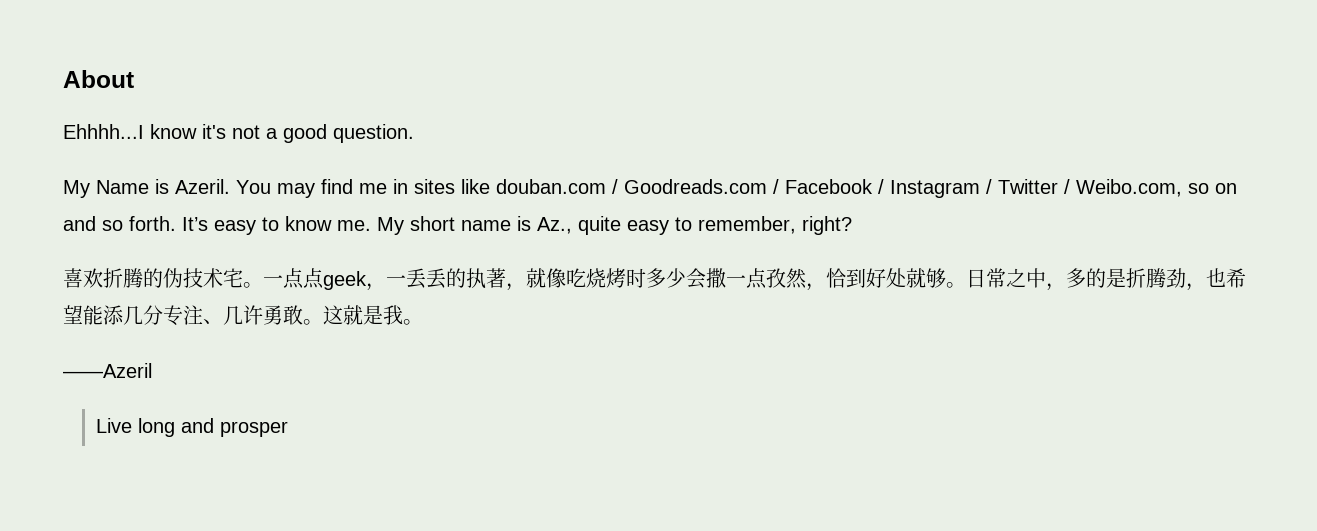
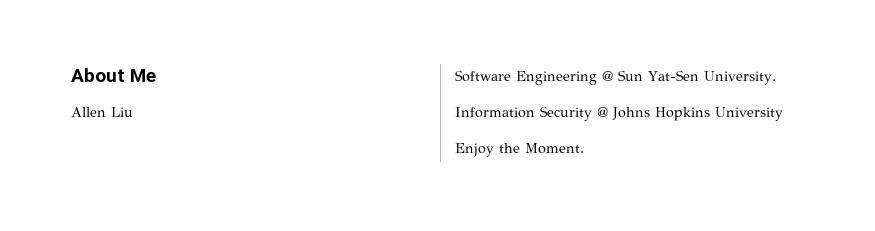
[63,124,414,143] [63,179,1237,198] [63,216,852,235] [63,268,1246,291] [63,305,423,326] [63,363,152,378] [96,418,289,437] // Ehhhh...I know it's not a good question. // My Name is Azeril. You may find me in sites like douban.com / Goodreads.com / Facebook / Instagram / Twitter / Weibo.com, so on and so forth. It’s easy to know me. My short name is Az., quite easy to remember, right? // 喜欢折腾的伪技术宅。一点点geek，一丢丢的执著，就像吃烧烤时多少会撒一点孜然，恰到好处就够。日常之中，多的是折腾劲，也希望能添几分专注、几许勇敢。这就是我。 // ——Azeril // Live long and prosper -> [130,69,157,82] [71,107,133,117] [455,70,776,85] [455,106,783,121] [455,143,584,157] Me // Allen Liu // Software Engineering @ Sun Yat-Sen University. // Information Security @ Johns Hopkins University // Enjoy the Moment.

